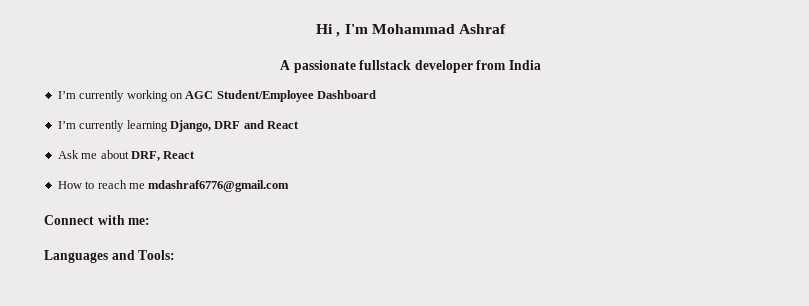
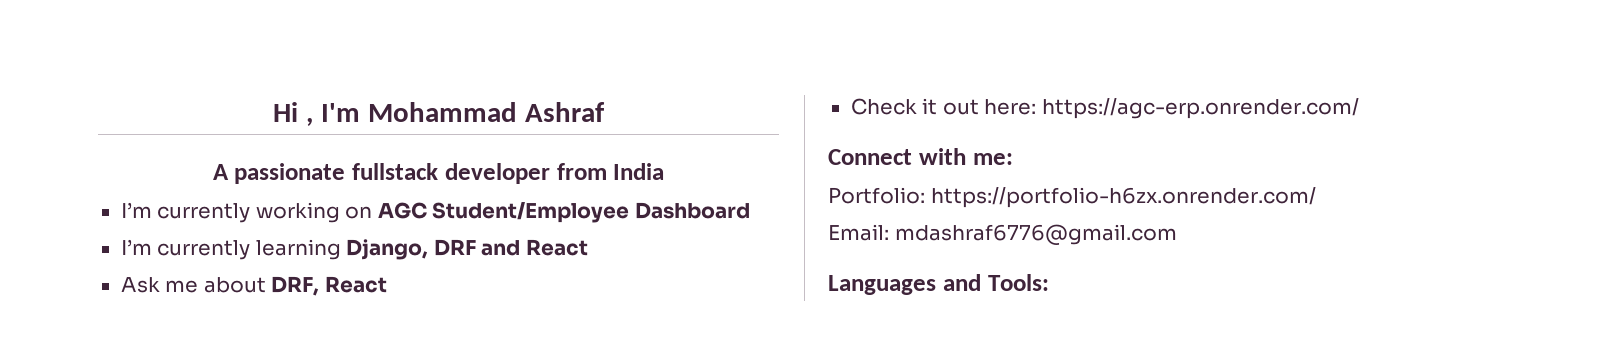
[57,180,290,192] How to reach me mdashraf6776@gmail.com -> [850,98,1359,119] Check it out here: https://agc-erp.onrender.com/
(151, 221) none -> [828,187,1316,208] [828,224,1177,245] // Portfolio: https://portfolio-h6zx.onrender.com/ // Email: mdashraf6776@gmail.com

